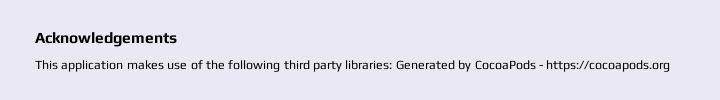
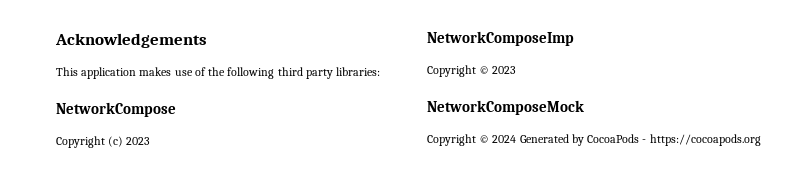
(393, 65) none -> [56,102,176,117] [56,136,151,148] [427,31,574,46] [427,65,517,77] [427,100,584,115] [427,134,517,146] // NetworkCompose // Copyright (c) 2023 // NetworkComposeImp // Copyright © 2023 // NetworkComposeMock // Copyright © 2024

